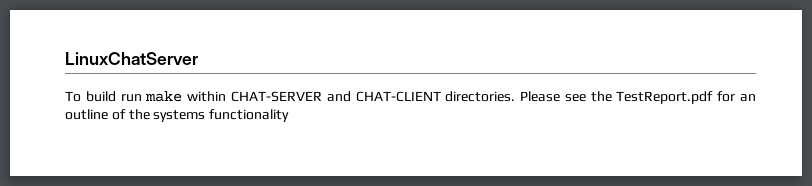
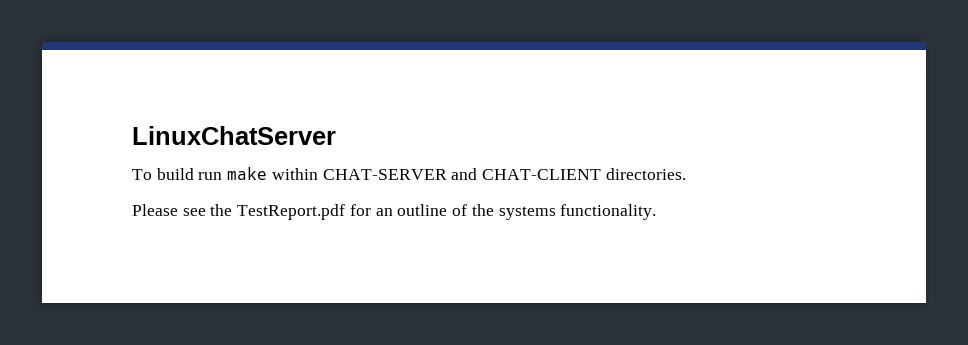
(516, 96) none -> (686, 174) //
[209,109,290,122] functionality -> [560,204,657,220] functionality.

